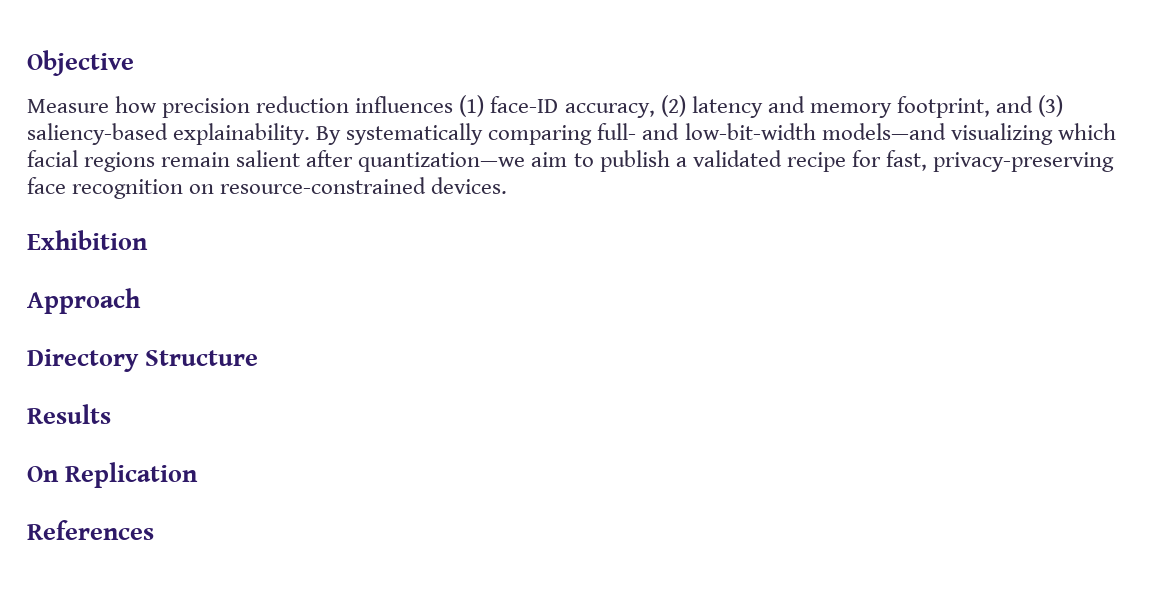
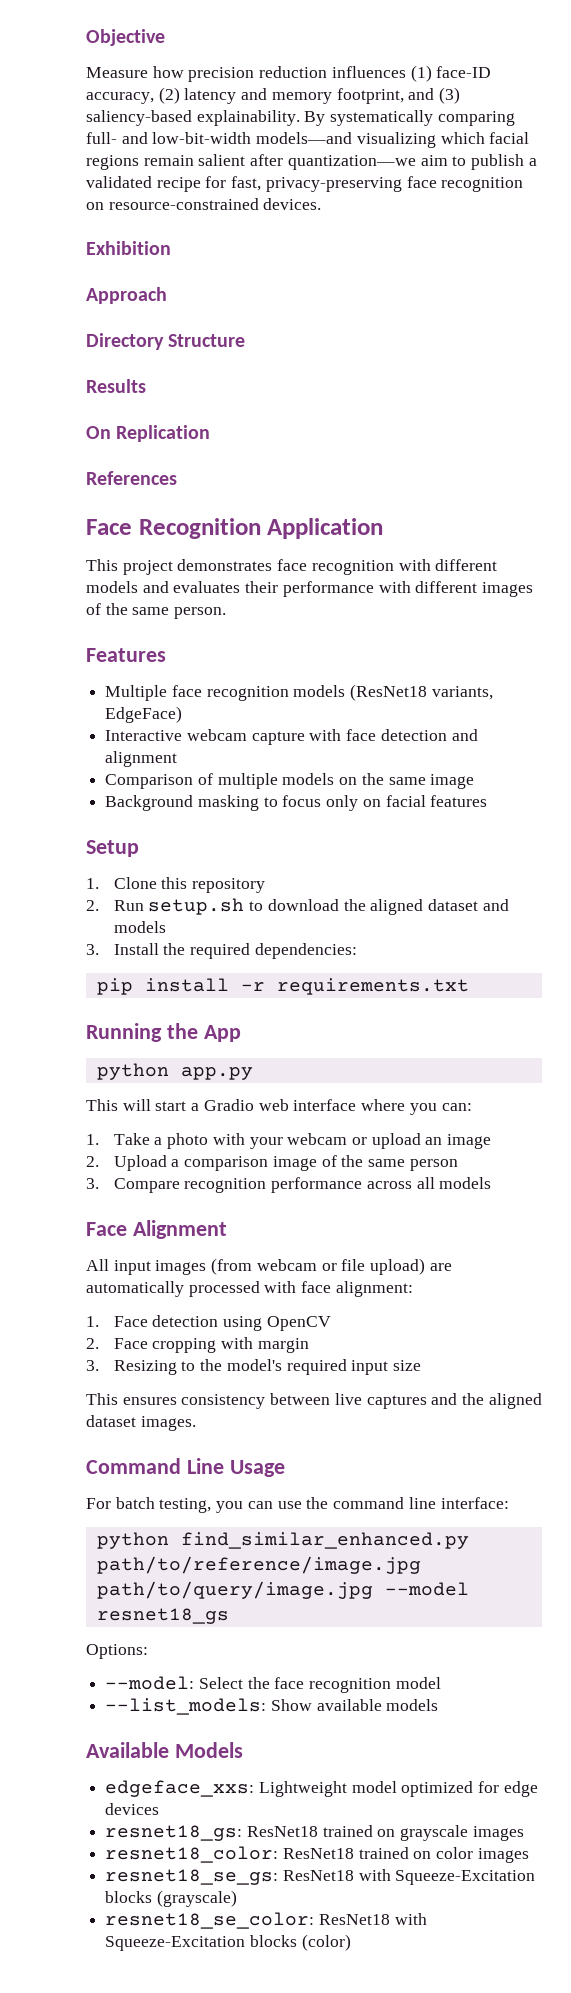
(154, 530) none -> [86,518,384,539] [86,559,498,575] [86,581,534,597] [86,603,227,619] [86,648,166,662] [105,684,493,701] [105,706,183,723] [105,729,478,745] [105,751,178,767] [105,773,475,789] [105,795,488,811] [86,840,139,857] [86,877,266,893] [86,898,509,915] [113,921,166,933] [86,943,357,959] [96,978,469,995] [86,1023,241,1042] [96,1063,253,1080] [86,1099,472,1115] [86,1133,492,1149] [86,1155,458,1171] [86,1177,492,1193] [86,1220,227,1239] [86,1258,452,1275] [86,1281,413,1297] [86,1315,331,1331] [86,1337,309,1353] [86,1359,421,1375] [86,1393,542,1409] [86,1415,196,1431] [86,1458,285,1477] [86,1497,509,1513] [96,1532,469,1549] [96,1556,421,1574] [96,1581,469,1599] [96,1608,229,1624] [86,1644,148,1659] [105,1676,441,1693] [105,1698,439,1715] [86,1742,243,1758] [105,1780,538,1797] [105,1803,160,1815] [105,1825,524,1841] [105,1846,529,1863] [105,1869,536,1885] [105,1890,237,1907] [105,1912,427,1929] [105,1934,351,1951] // Face Recognition Application // This project demonstrates face recognition with different models and evaluates their performance with different images of the same person. // Features // Multiple face recognition models (ResNet18 variants, EdgeFace) // Interactive webcam capture with face detection and alignment // Comparison of multiple models on the same image // Background masking to focus only on facial features // Setup // 1. Clone this repository // 2. Run setup.sh to download the aligned dataset and models // 3. Install the required dependencies: // pip install -r requirements.txt // Running the App // python app.py // This will start a Gradio web interface where you can: // 1. Take a photo with your webcam or upload an image // 2. Upload a comparison image of the same person // 3. Compare recognition performance across all models // Face Alignment // All input images (from webcam or file upload) are automatically processed with face alignment: // 1. Face detection using OpenCV // 2. Face cropping with margin // 3. Resizing to the model's required input size // This ensures consistency between live captures and the aligned dataset images. // Command Line Usage // For batch testing, you can use the command line interface: // python find_similar_enhanced.py path/to/reference/image.jpg path/to/query/image.jpg --model resnet18_gs // Options: // --model: Select the face recognition model // --list_models: Show available models // Available Models // edgeface_xxs: Lightweight model optimized for edge devices // resnet18_gs: ResNet18 trained on grayscale images // resnet18_color: ResNet18 trained on color images // resnet18_se_gs: ResNet18 with Squeeze-Excitation blocks (grayscale) // resnet18_se_color: ResNet18 with Squeeze-Excitation blocks (color)

